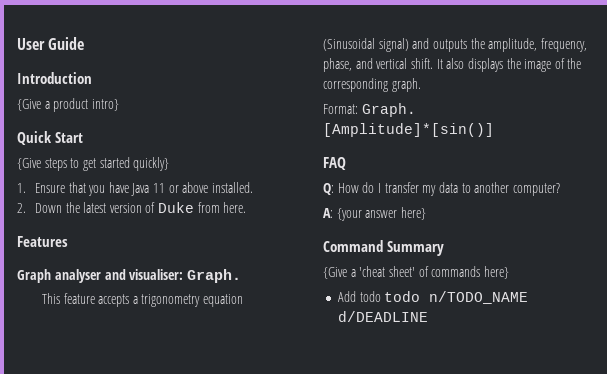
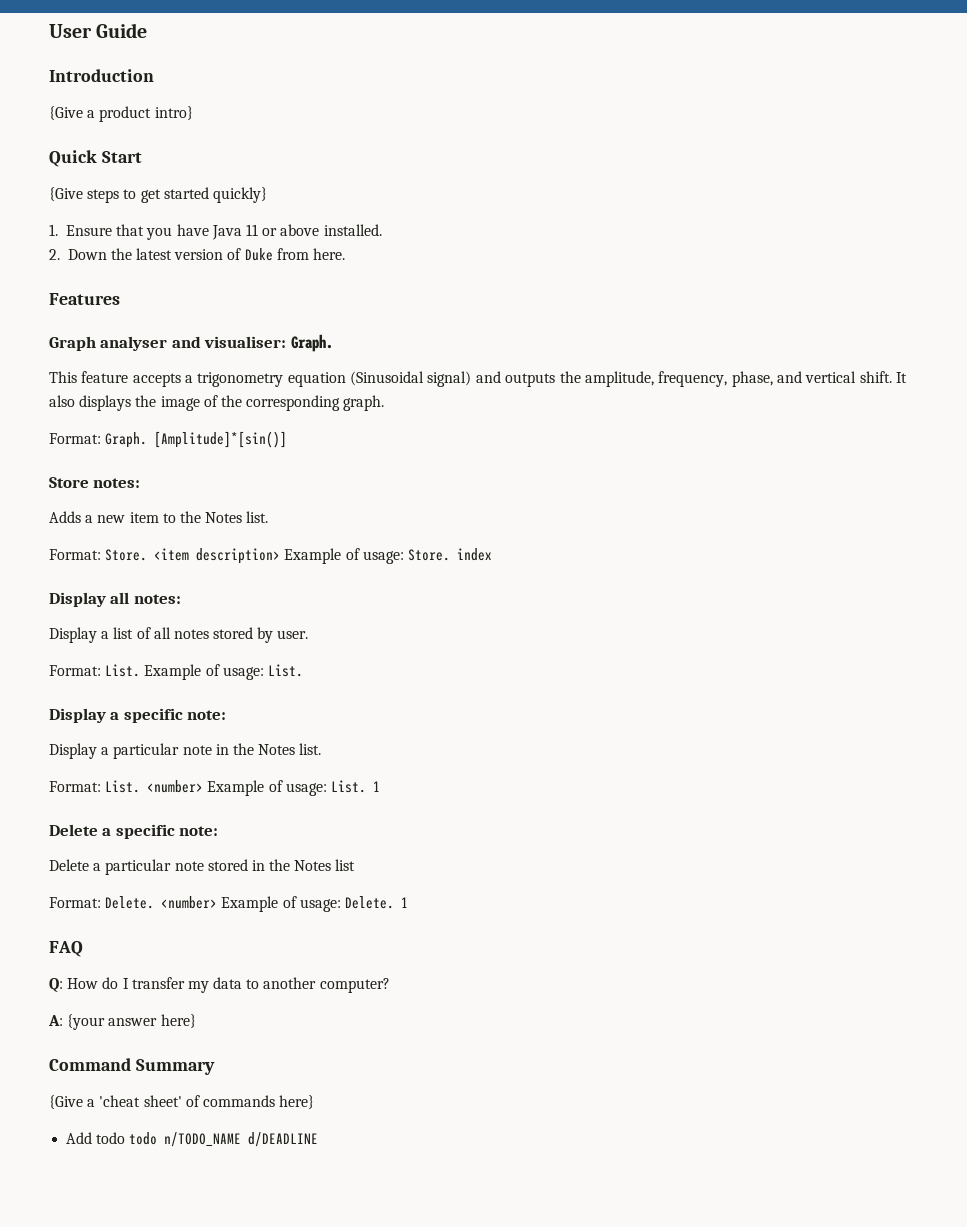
(494, 130) none -> [49,477,141,488] [49,511,269,523] [49,548,492,564] [49,592,181,607] [49,627,309,643] [49,664,303,680] [49,708,227,723] [49,743,322,759] [49,780,380,796] [49,824,219,839] [49,859,356,875] [49,896,408,912] // Store notes: // Adds a new item to the Notes list. // Format: Store. <item description> Example of usage: Store. index // Display all notes: // Display a list of all notes stored by user. // Format: List. Example of usage: List. // Display a specific note: // Display a particular note in the Notes list. // Format: List. <number> Example of usage: List. 1 // Delete a specific note: // Delete a particular note stored in the Notes list // Format: Delete. <number> Example of usage: Delete. 1

